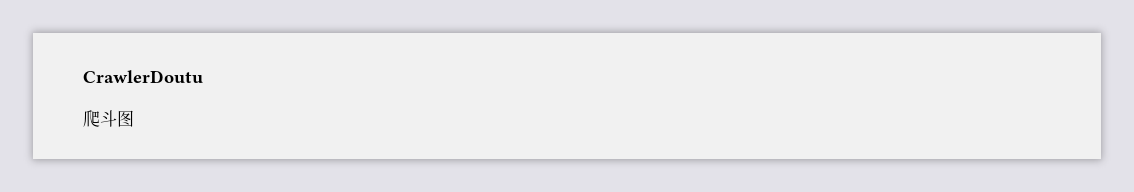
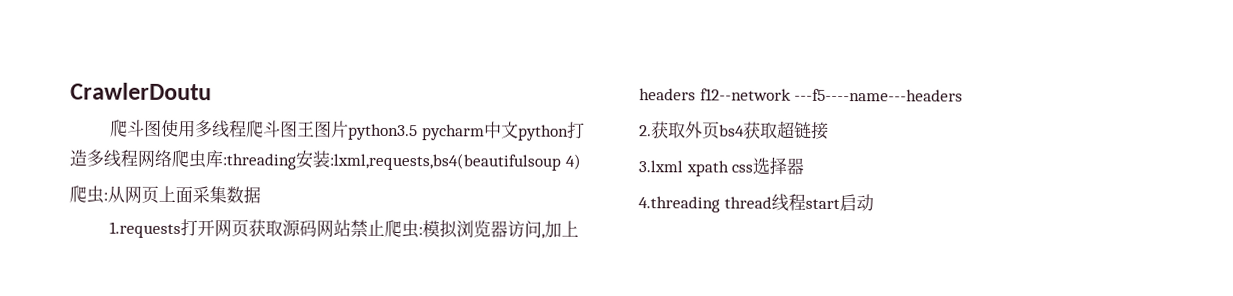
(134, 118) none -> [161,119,585,141] [69,149,581,171] [69,185,261,204] [109,219,580,239] [639,88,964,102] [639,120,829,140] [638,156,805,177] [638,193,874,213] 使用多线程爬斗图王图片python3.5 pycharm中文python打造多线程网络爬虫库:threading安装:lxml,requests,bs4(beautifulsoup 4) // 爬虫:从网页上面采集数据 // 1.requests打开网页获取源码网站禁止爬虫:模拟浏览器访问,加上headers f12--network ---f5----name---headers // 2.获取外页bs4获取超链接 // 3.lxml xpath css选择器 // 4.threading thread线程start启动

